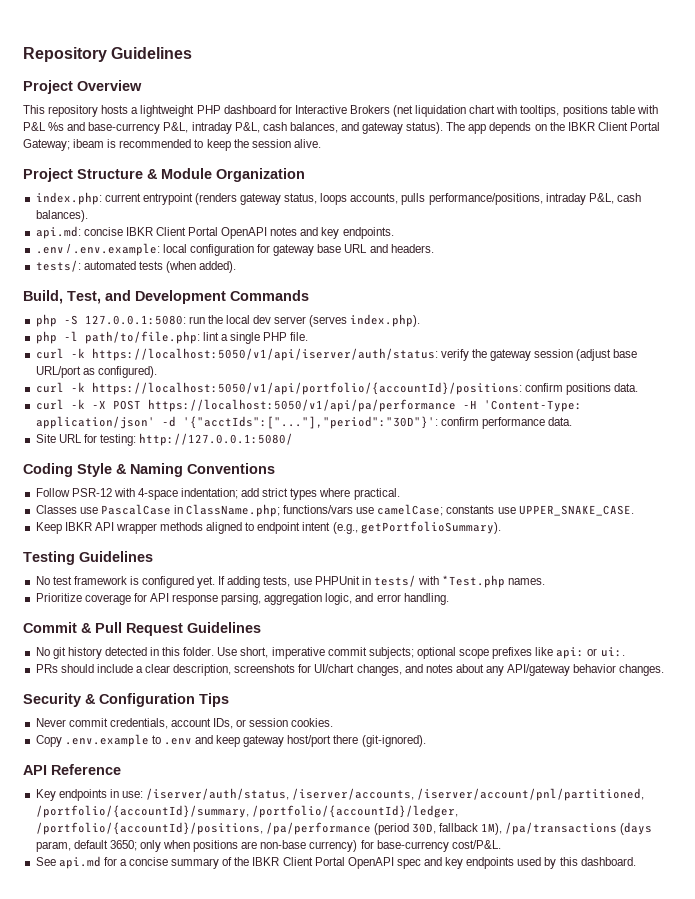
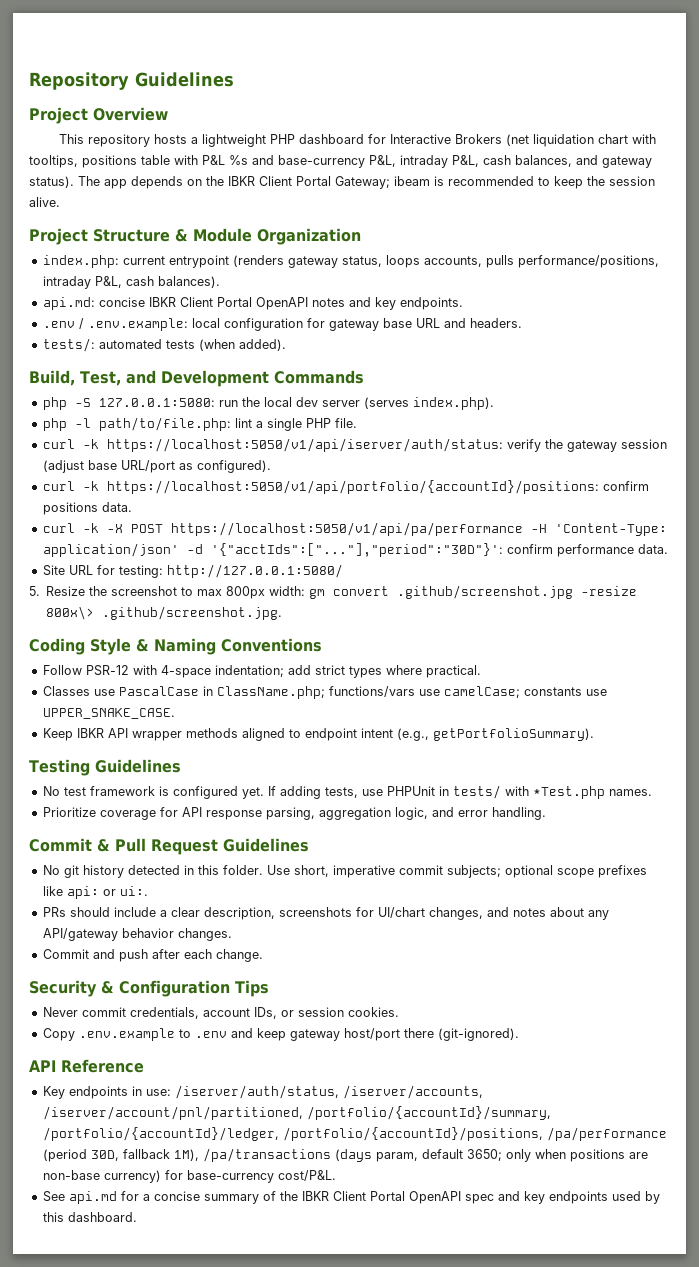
(294, 439) none -> [29,585,638,599] [46,606,283,620] // 5. Resize the screenshot to max 800px width: gm convert .github/screenshot.jpg -resize 800x\> .github/screenshot.jpg.
(665, 670) none -> [42,949,263,962] // Commit and push after each change.

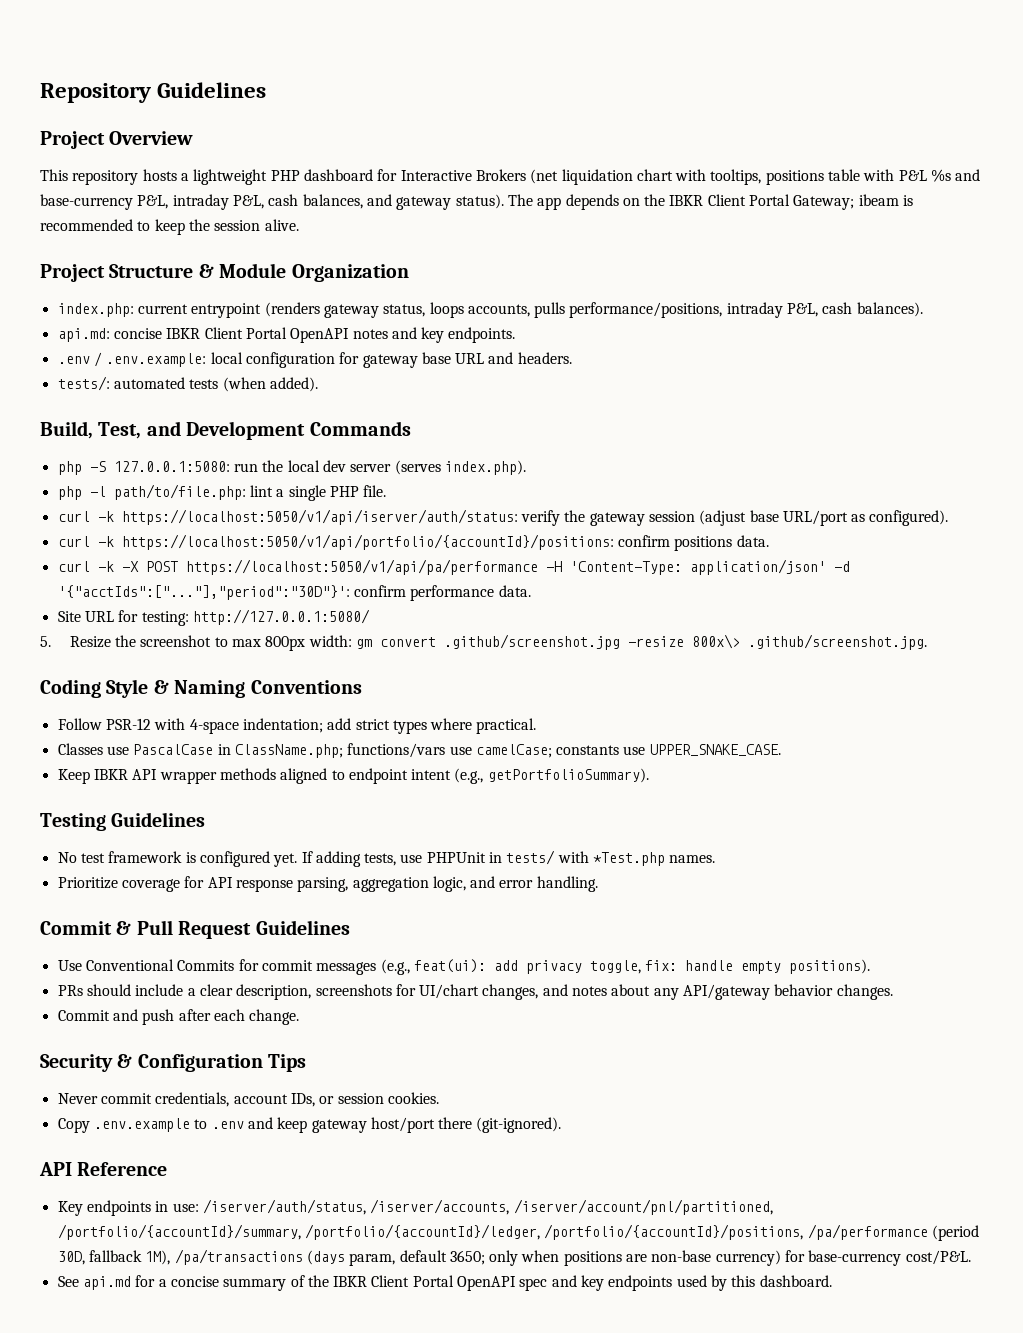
[42,865,647,878] [42,886,148,899] No git history detected in this folder. Use short, imperative commit subjects; optional scope prefixes like api: or ui:. -> [57,959,871,975] Use Conventional Commits for commit messages (e.g., feat(ui): add privacy toggle, fix: handle empty positions).

